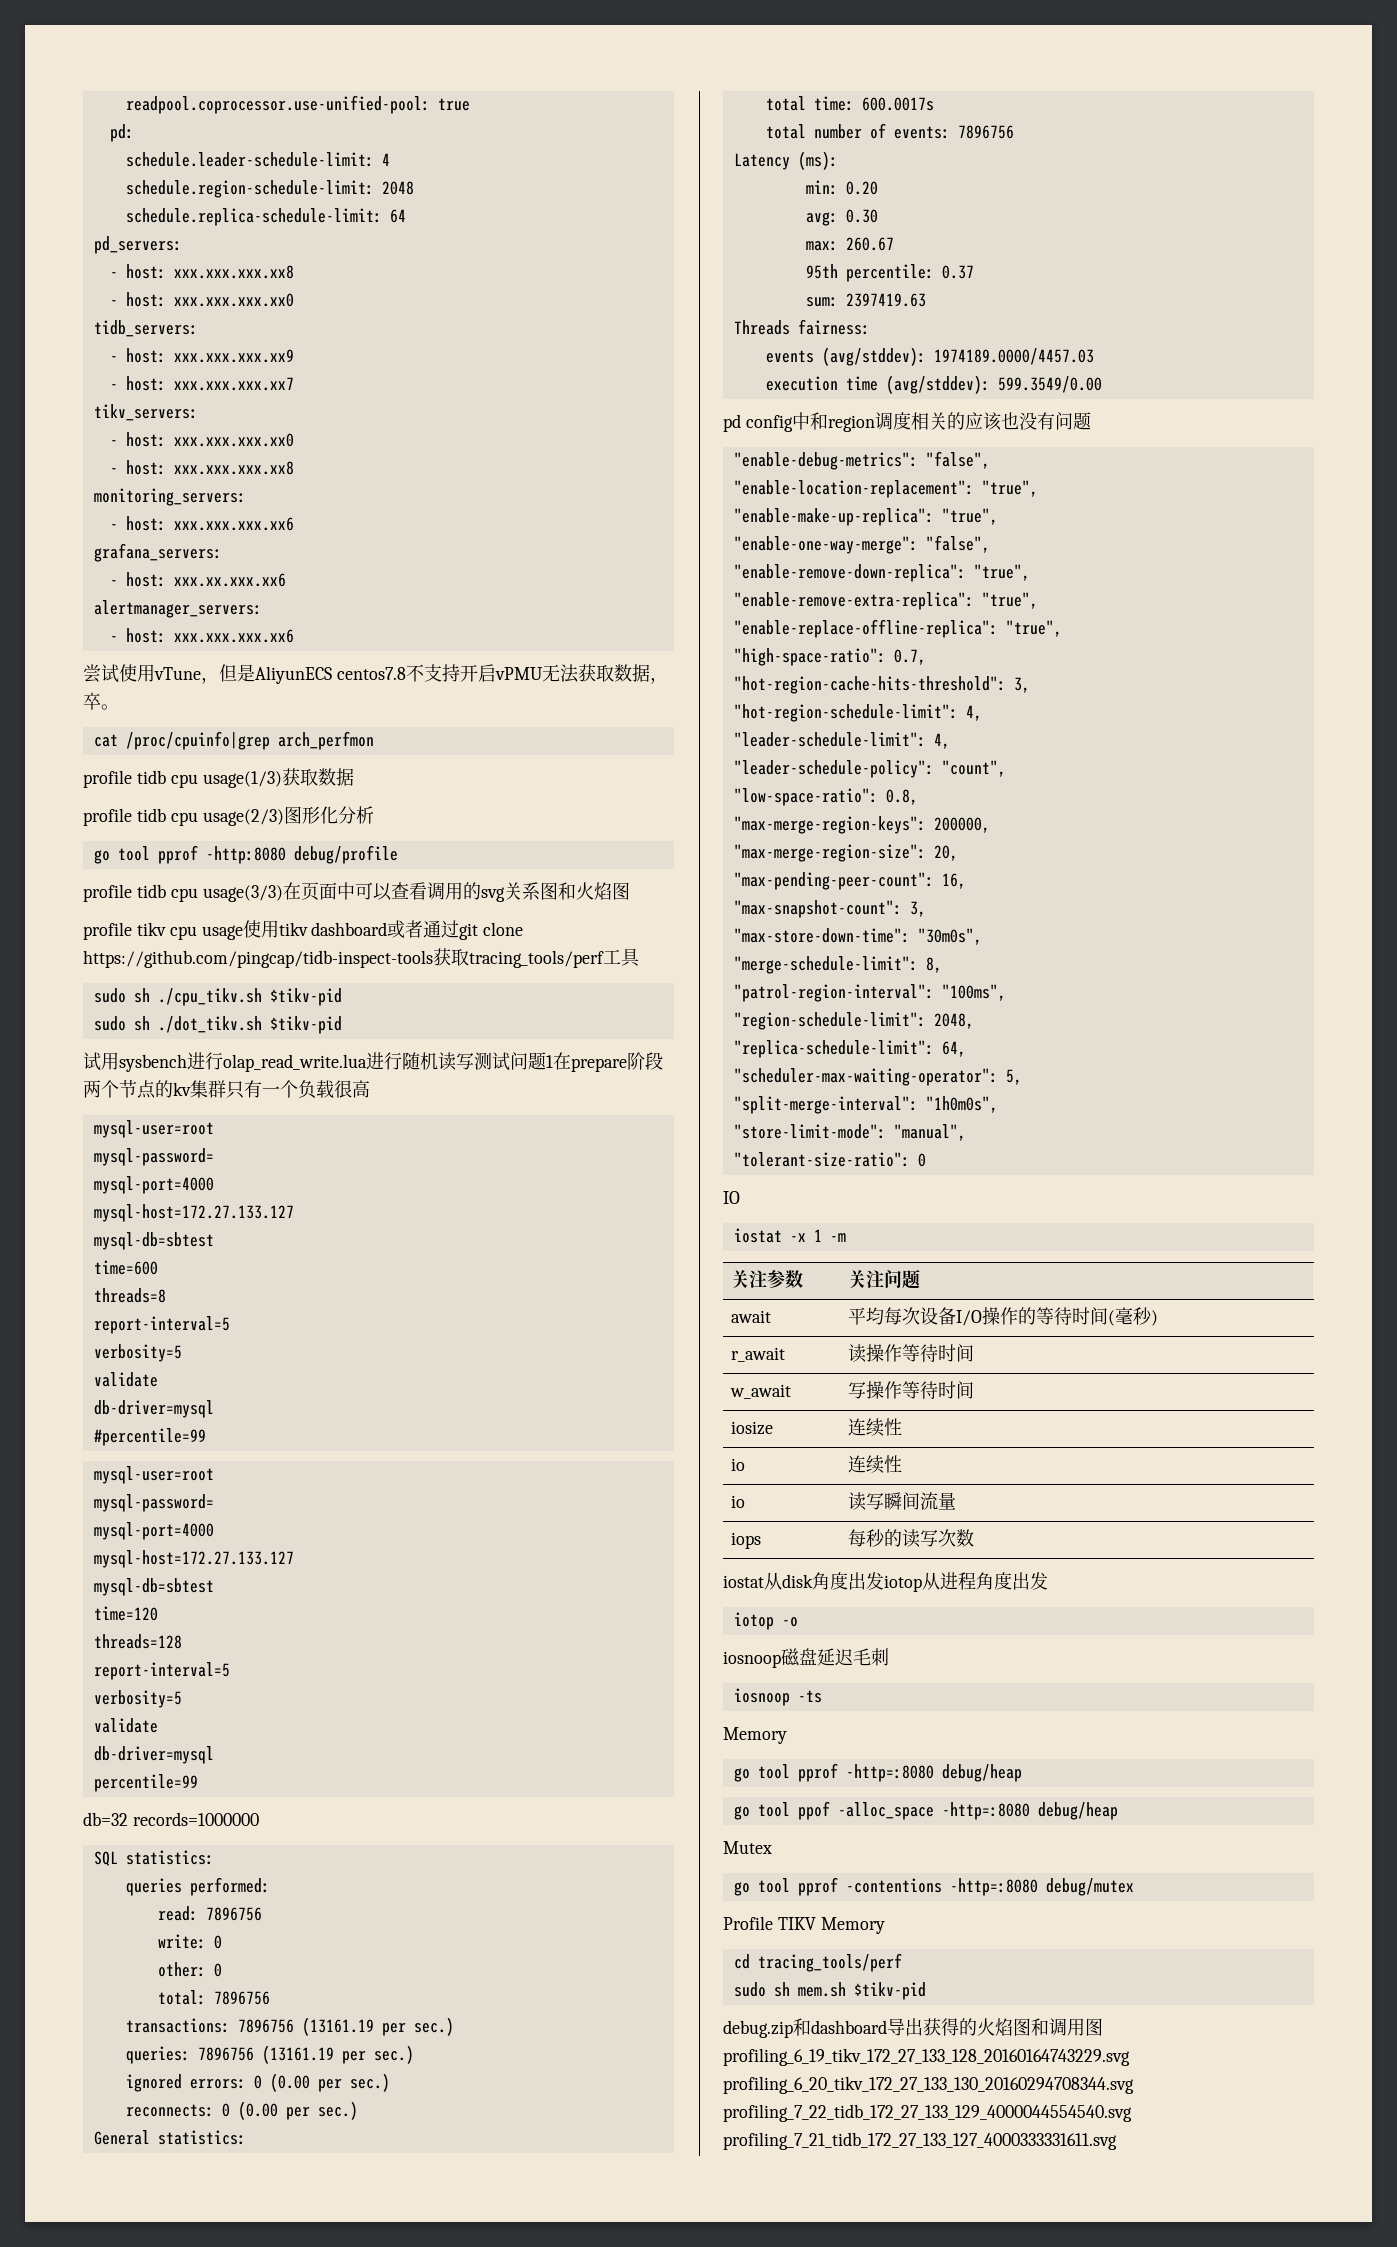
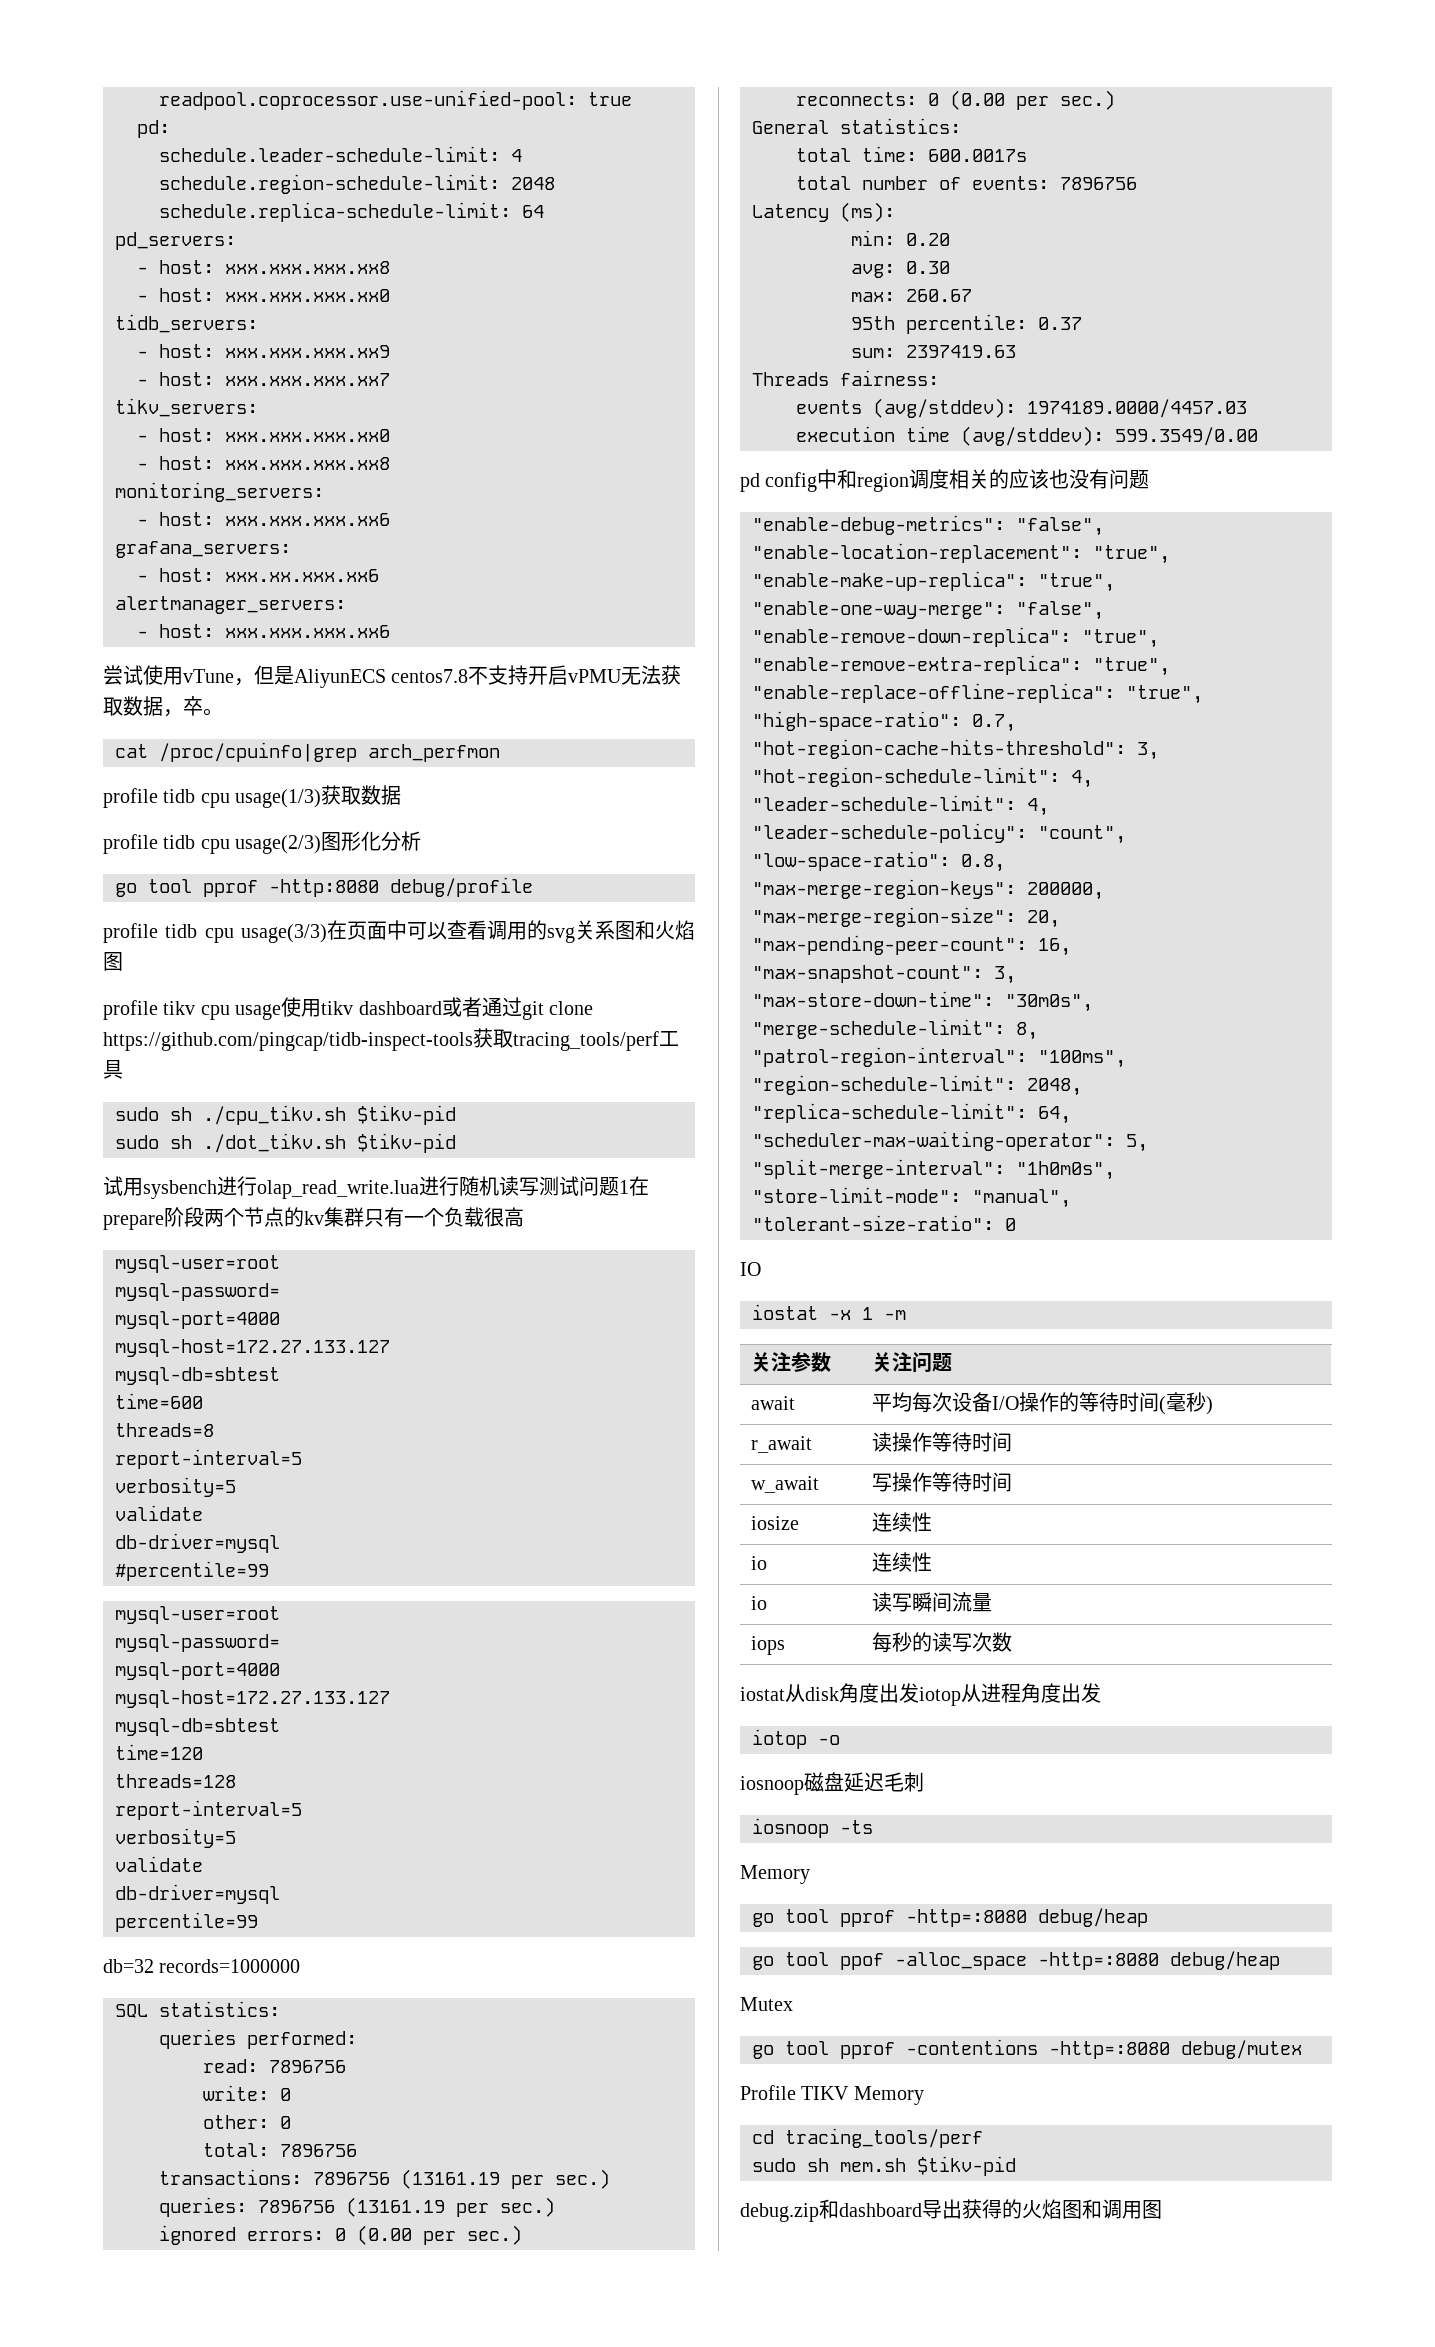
[723,2048,1130,2066] [723,2076,1134,2094] [723,2104,1132,2122] [723,2132,1117,2150] profiling_6_19_tikv_172_27_133_128_20160164743229.svg profiling_6_20_tikv_172_27_133_130_20160294708344.svg profiling_7_22_tidb_172_27_133_129_4000044554540.svg profiling_7_21_tidb_172_27_133_127_4000333331611.svg -> (1162, 2209) none

